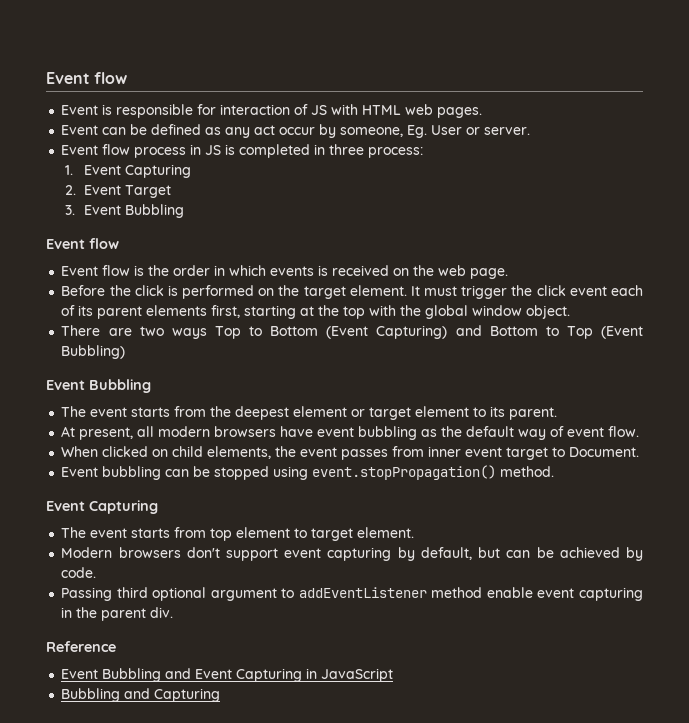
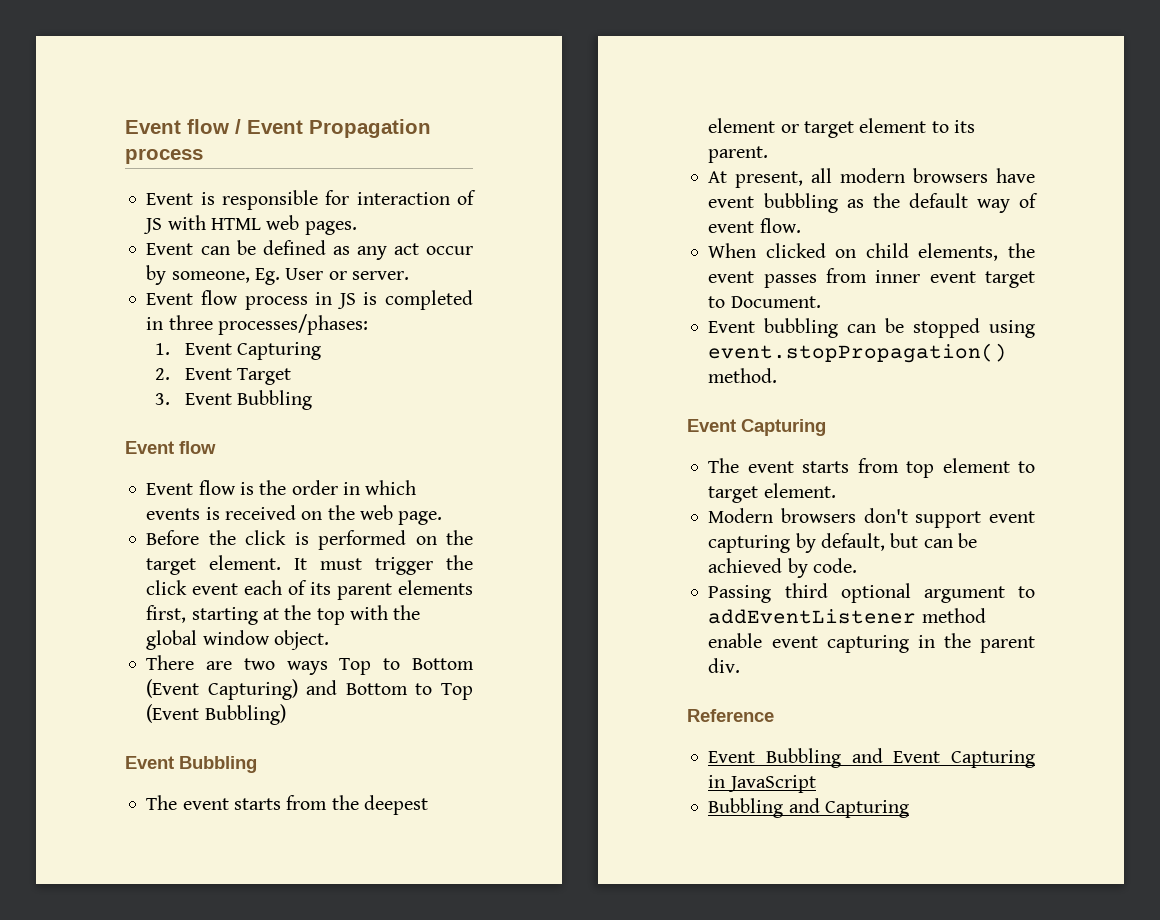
[46,72,128,84] Event flow -> [125,119,431,138] [125,148,203,164] Event flow / Event Propagation process
[368,147,424,158] process: -> [217,314,368,335] processes/phases:

